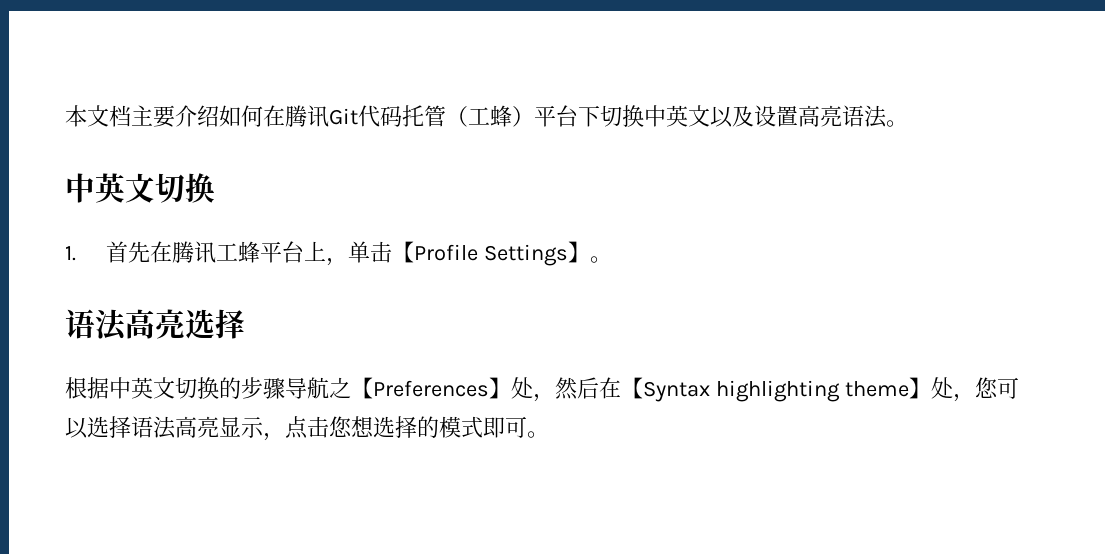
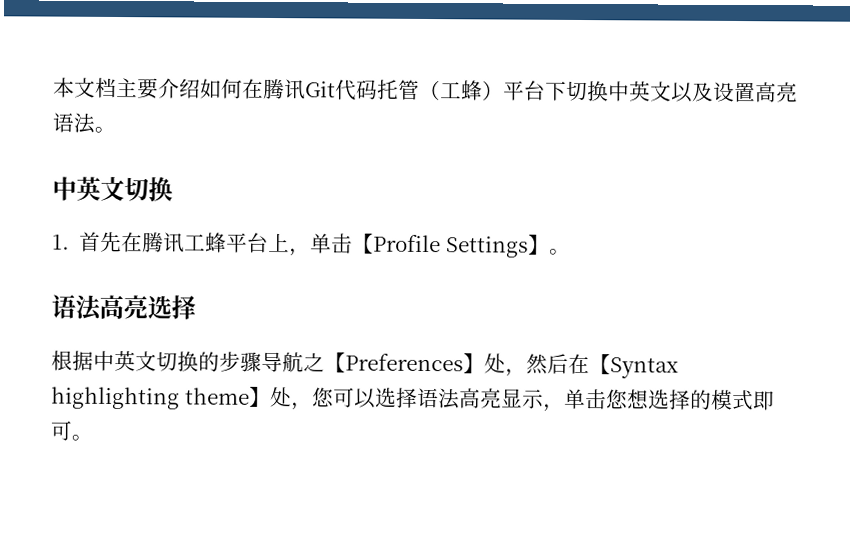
[285,416,308,439] 点 -> [563,388,586,410] 单

